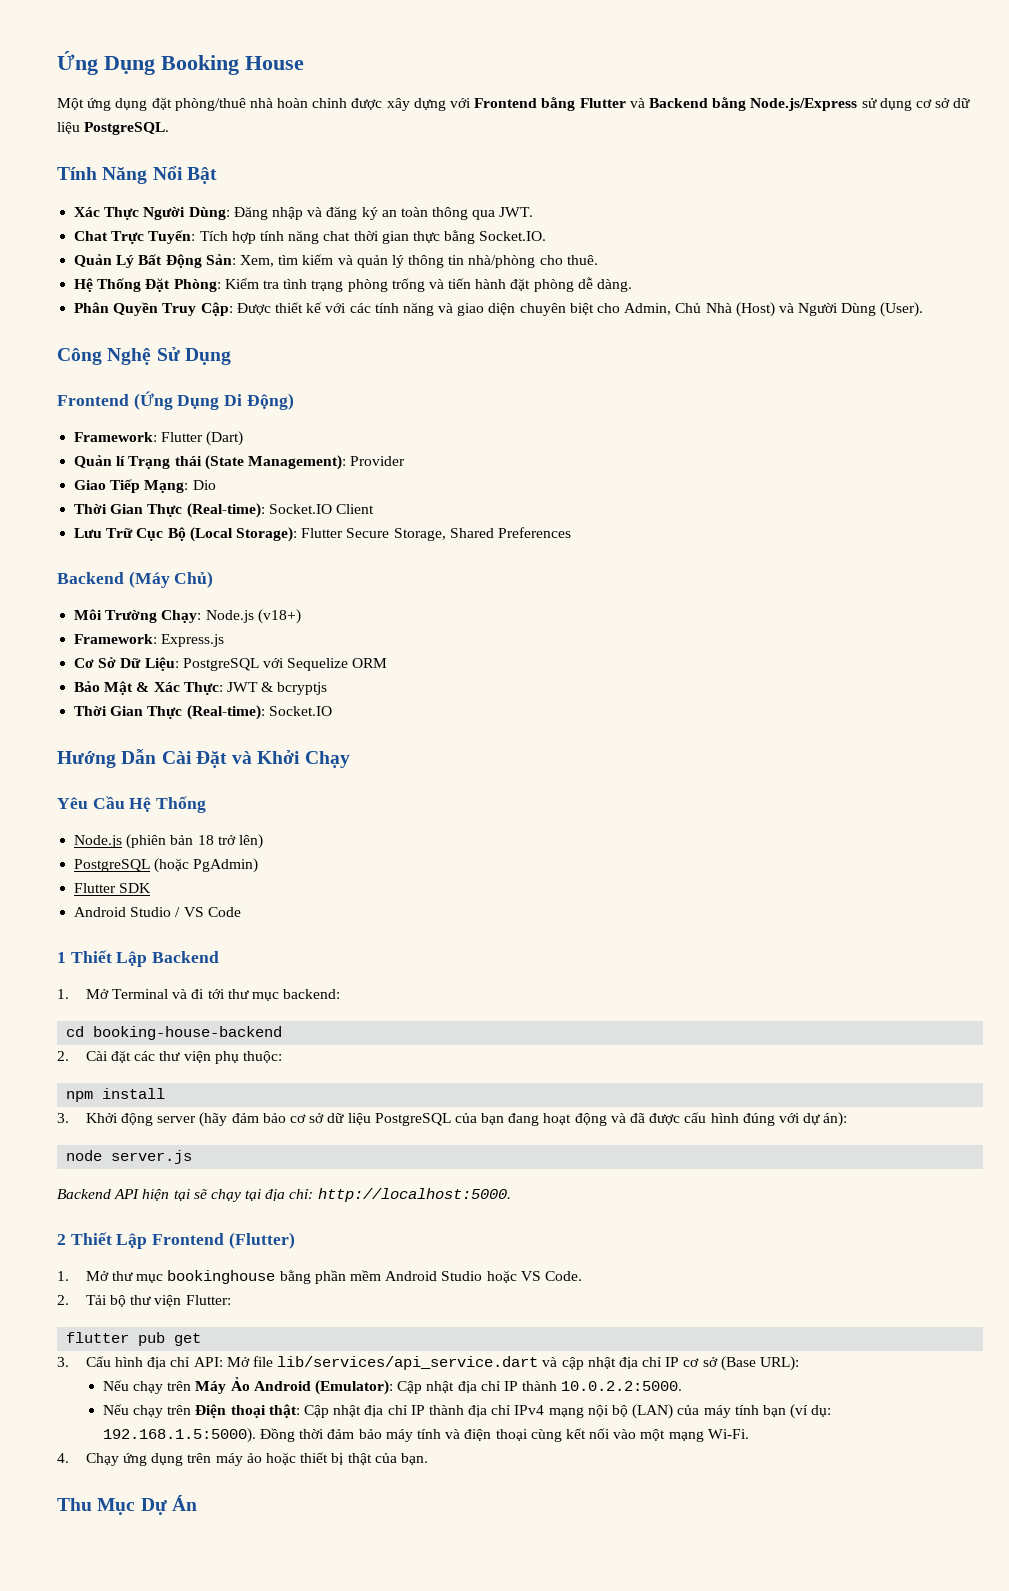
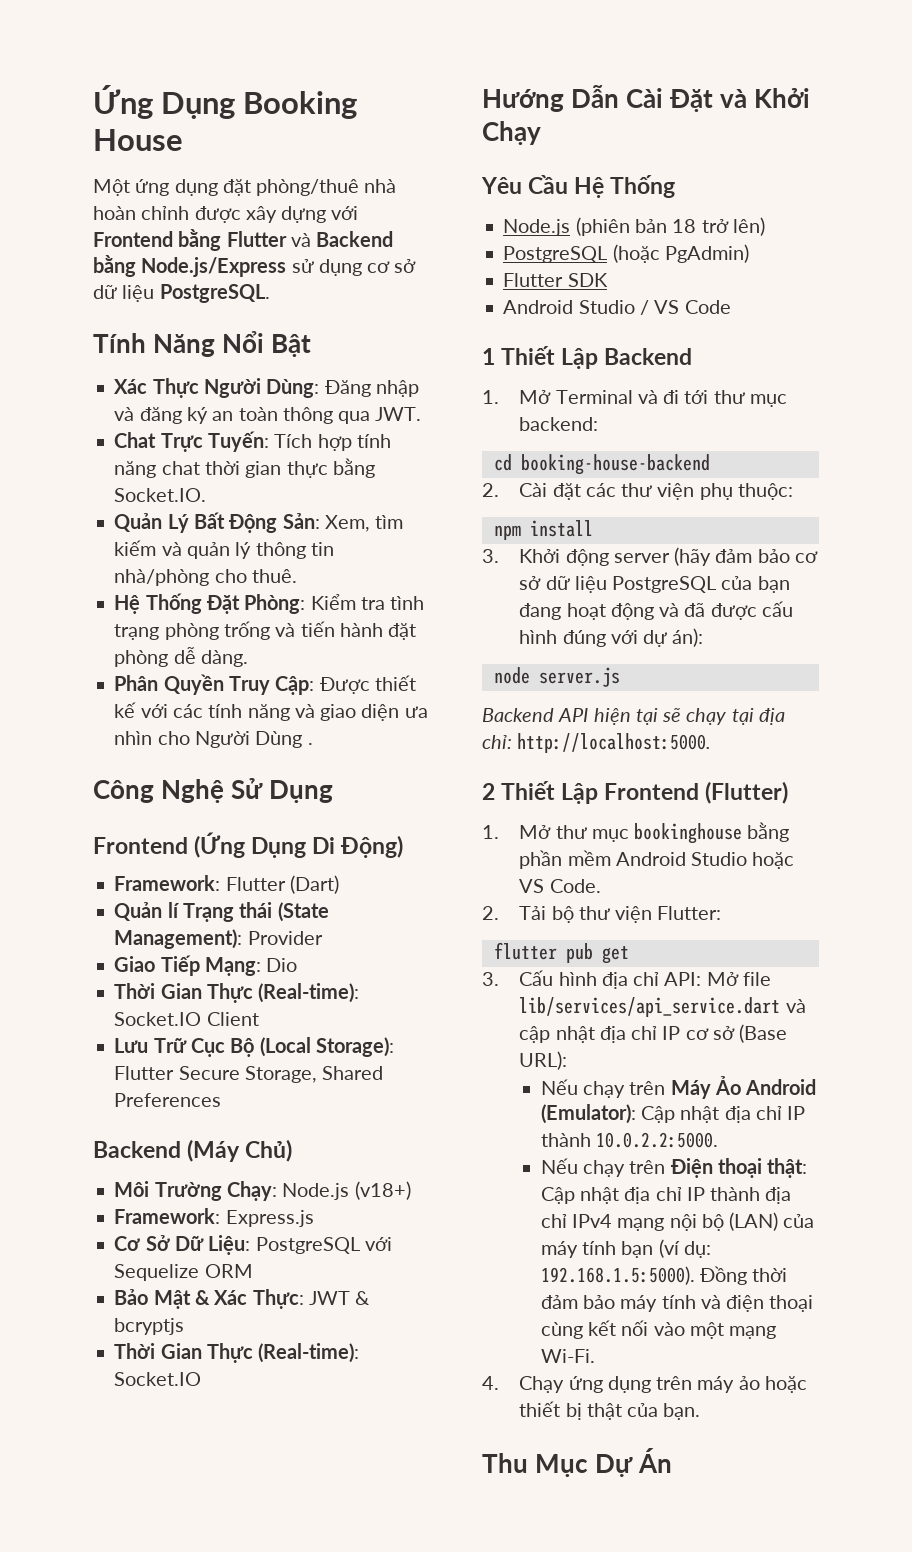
[519,302,794,317] chuyên biệt cho Admin, Chủ Nhà (Host) và -> [404,706,428,718] [114,731,190,745] ưa nhìn cho
[880,302,924,317] (User). -> [307,743,313,745] .

